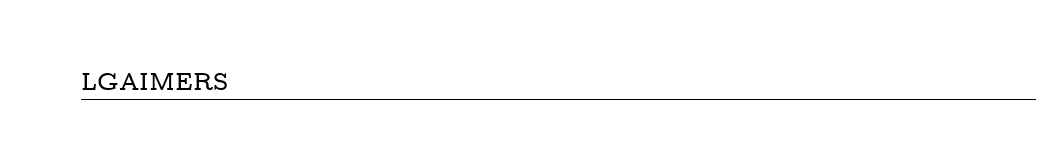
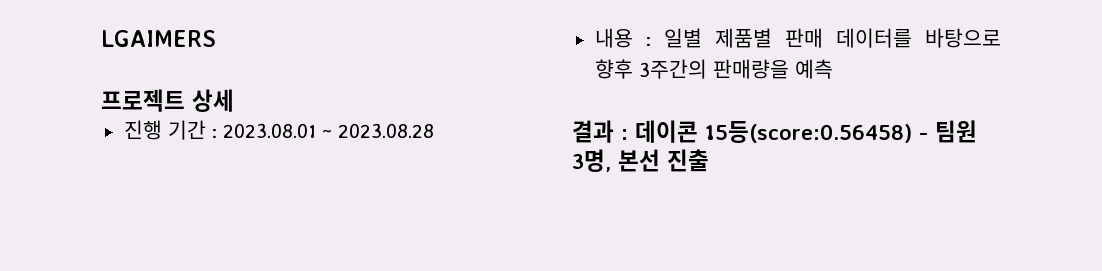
(228, 81) none -> [101,89,234,112] [123,120,434,140] [594,28,1001,48] [594,59,833,79] [572,120,977,143] [572,149,709,172] // 프로젝트 상세 // 진행 기간 : 2023.08.01 ~ 2023.08.28 // 내용 : 일별 제품별 판매 데이터를 바탕으로 향후 3주간의 판매량을 예측 // 결과 : 데이콘 15등(score:0.56458) - 팀원 3명, 본선 진출

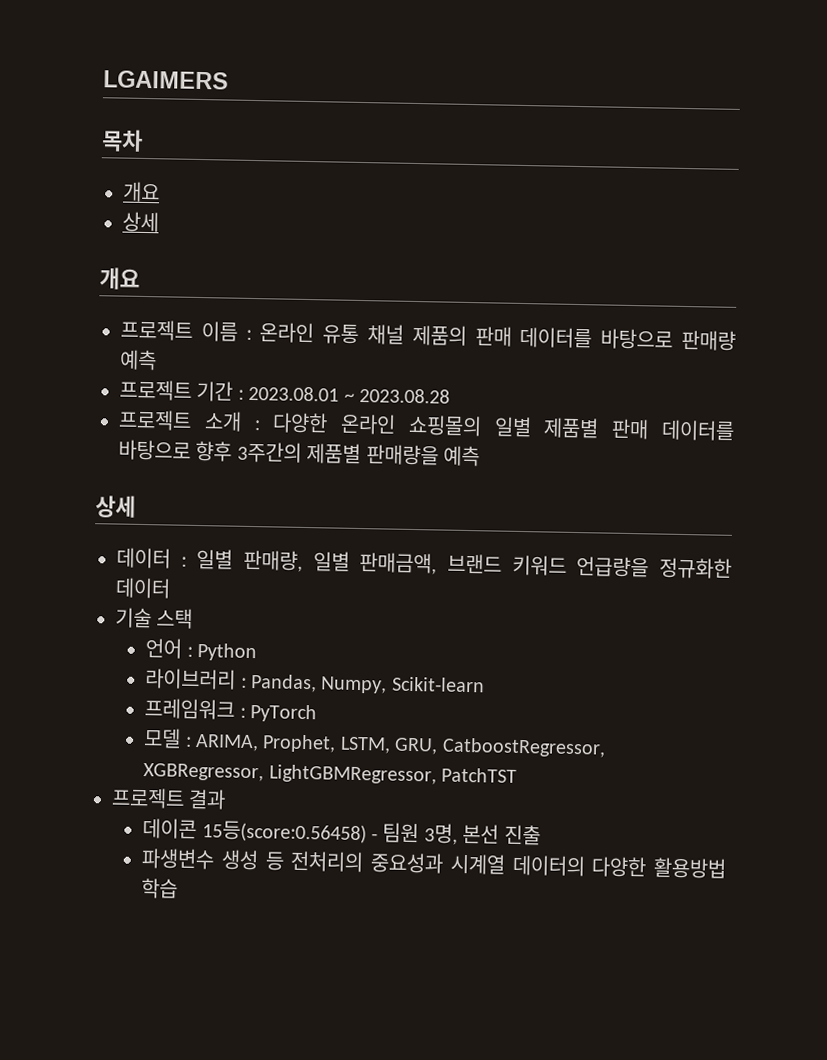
[101,89,234,112] [123,120,162,140] 프로젝트 상세 // 진행 -> [101,129,143,152] [123,181,160,203] [122,211,159,233] [99,267,140,290] [120,319,736,351] [119,349,157,371] [119,379,192,401] 목차 // 개요 // 상세 // 개요 // 프로젝트 이름 : 온라인 유통 채널 제품의 판매 데이터를 바탕으로 판매량 예측 // 프로젝트
[594,28,651,48] 내용 : -> [118,409,482,437] 프로젝트 소개 : 다양한 온라인 쇼핑몰의
(707, 69) none -> [306,443,362,465] 제품별
(833, 69) none -> [95,495,136,518] [116,547,732,579] [115,577,171,599] [115,607,194,629] [145,638,257,662] [145,668,485,694] [144,698,317,723] [143,728,606,758] [143,763,517,785] [111,787,185,809] 상세 // 데이터 : 일별 판매량, 일별 판매금액, 브랜드 키워드 언급량을 정규화한 데이터 // 기술 스택 // 언어 : Python // 라이브러리 : Pandas, Numpy, Scikit-learn // 프레임워크 : PyTorch // 모델 : ARIMA, Prophet, LSTM, GRU, CatboostRegressor, XGBRegressor, LightGBMRegressor, PatchTST // 프로젝트
[621,129,628,140] : -> (227, 799) //
(709, 160) none -> [141,848,726,879] [141,878,179,899] // 파생변수 생성 등 전처리의 중요성과 시계열 데이터의 다양한 활용방법 학습

